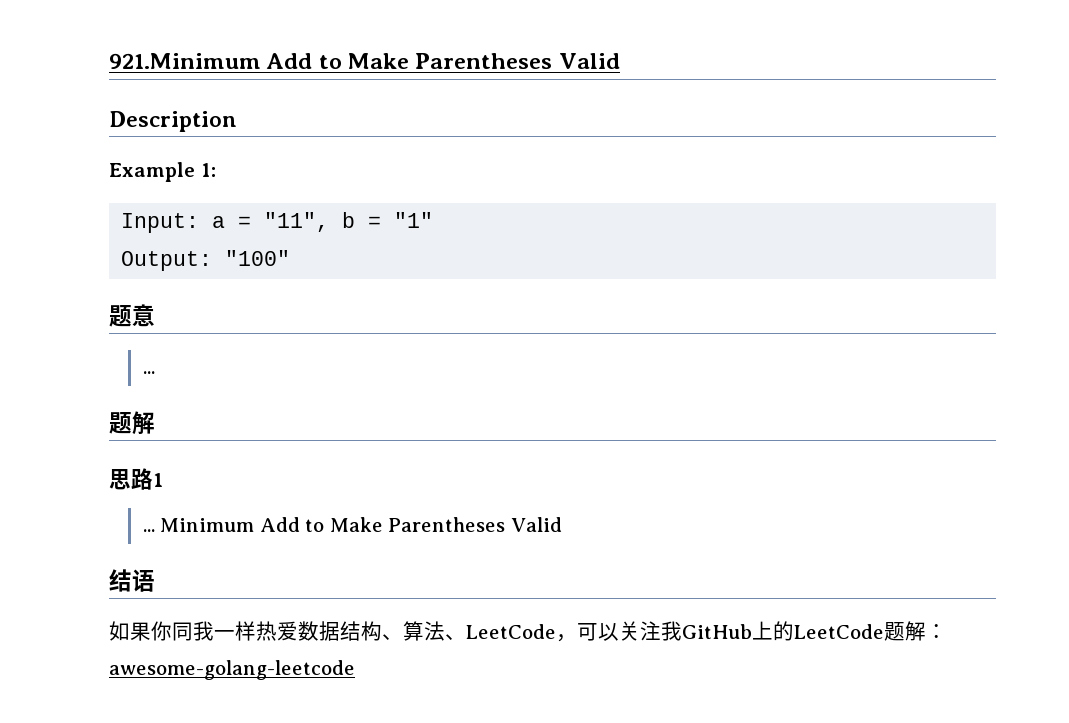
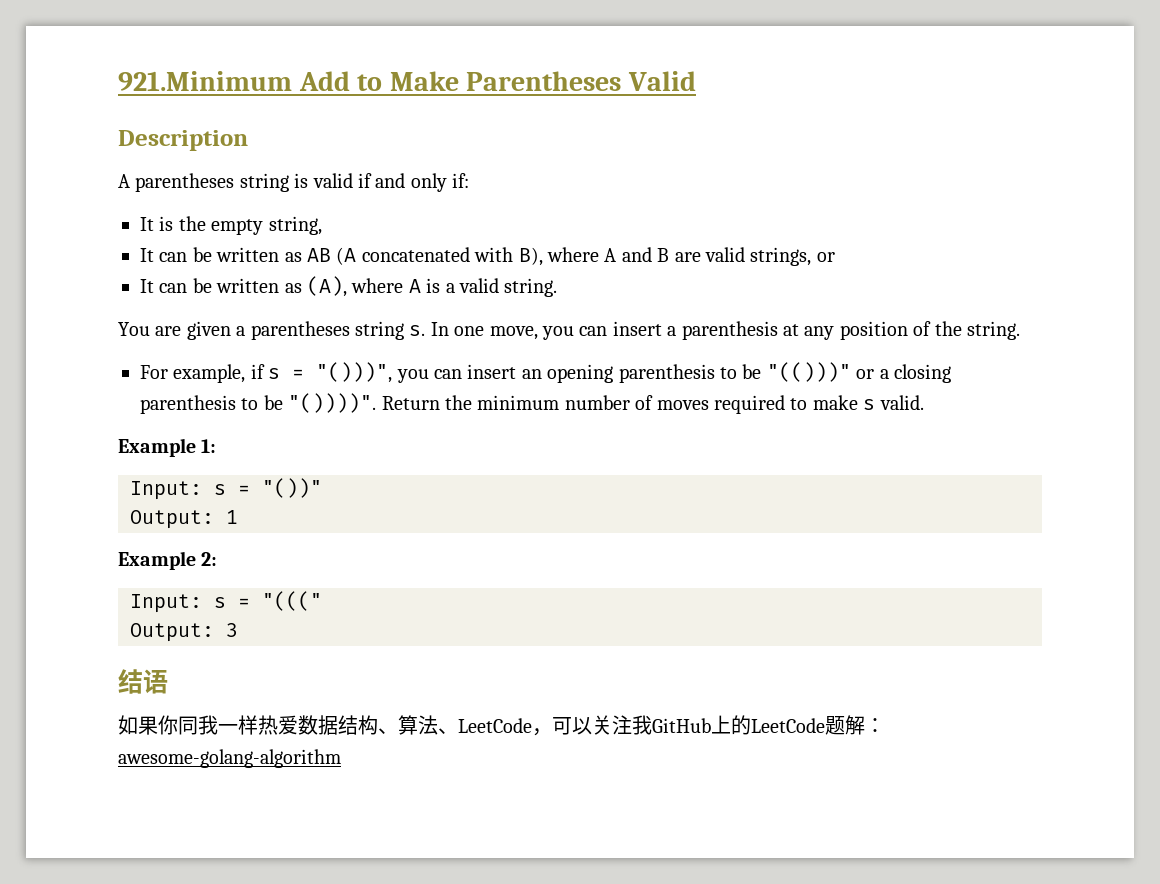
[109,162,216,182] [121,212,434,233] [121,250,291,271] [109,304,155,327] [142,371,155,374] [109,411,155,435] [109,468,163,490] [142,517,562,532] Example 1: // Input: a = "11", b = "1" // Output: "100" // 题意 // ... // 题解 // 思路1 // ... Minimum Add to Make Parentheses Valid -> [118,173,470,192] [140,216,322,235] [140,247,835,266] [140,276,558,297] [118,321,1020,340] [140,362,951,383] [140,393,924,414] [118,438,217,457] [130,478,322,500] [130,510,238,529] [118,551,218,570] [130,591,322,613] [130,623,238,642] A parentheses string is valid if and only if: // It is the empty string, // It can be written as AB (A concatenated with B), where A and B are valid strings, or // It can be written as (A), where A is a valid string. // You are given a parentheses string s. In one move, you can insert a parenthesis at any position of the string. // For example, if s = "()))", you can insert an opening parenthesis to be "(()))" or a closing parenthesis to be "())))". Return the minimum number of moves required to make s valid. // Example 1: // Input: s = "())" // Output: 1 // Example 2: // Input: s = "(((" // Output: 3
[109,660,355,680] awesome-golang-leetcode -> [118,749,341,768] awesome-golang-algorithm

